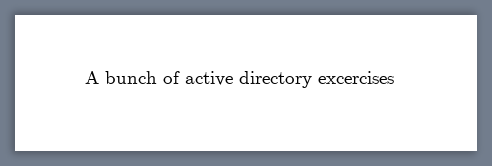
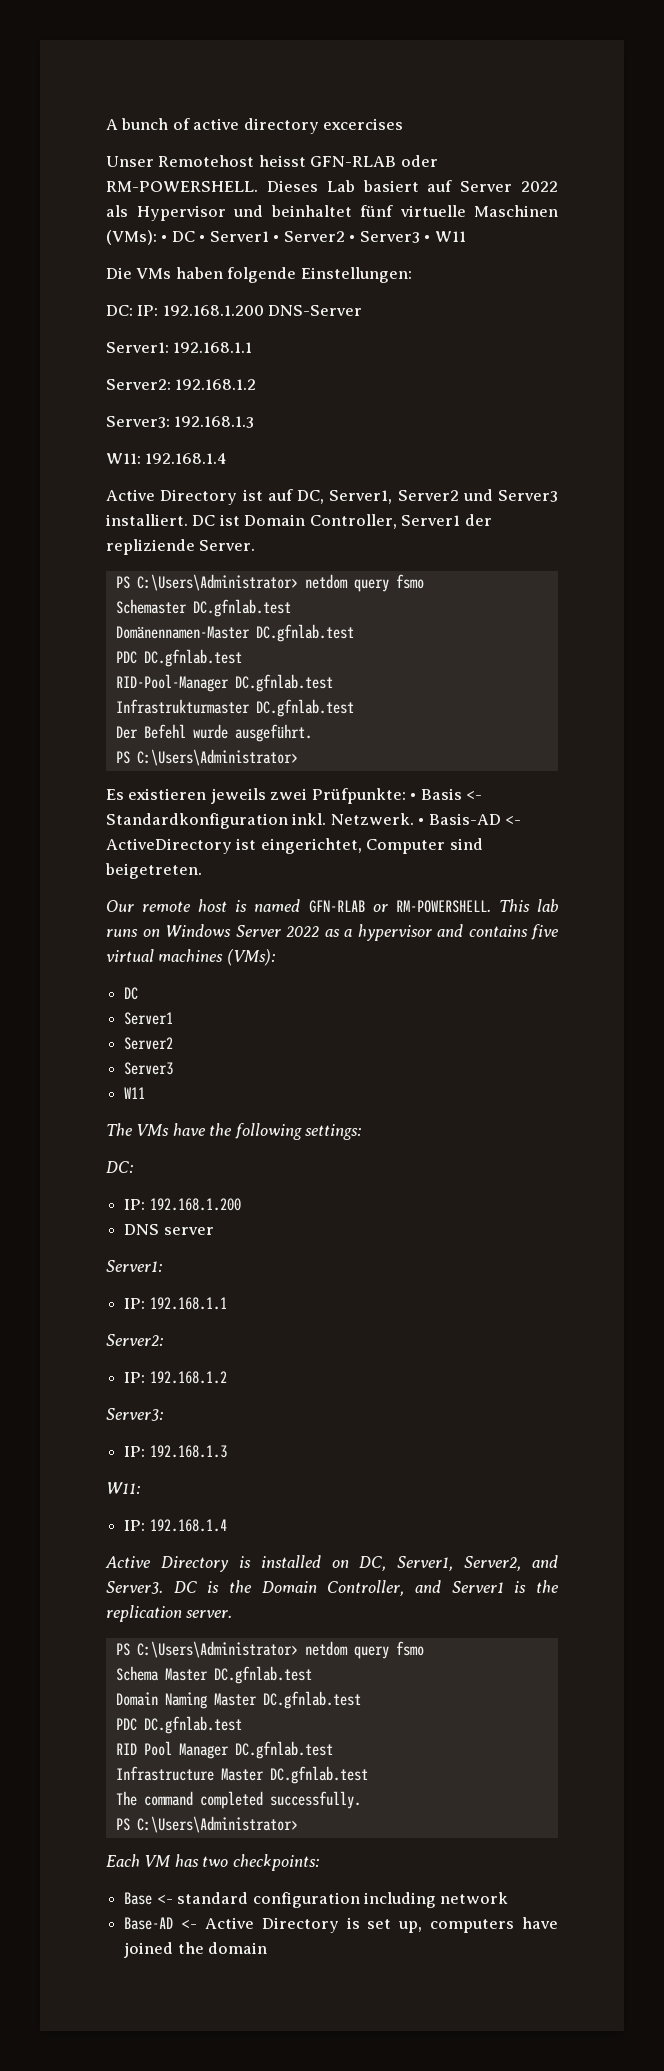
(394, 77) none -> [106,155,438,167] [106,180,558,192] [106,205,558,221] [106,230,466,245] [106,267,412,283] [106,305,363,316] [106,342,253,353] [106,379,257,390] [106,416,255,428] [106,453,228,464] [106,489,558,505] [106,514,492,529] [106,539,256,555] [115,574,424,592] [115,599,291,617] [115,624,354,642] [115,649,242,667] [115,674,333,692] [115,699,354,717] [115,724,312,742] [115,749,298,766] [106,788,483,804] [106,813,522,829] [106,838,483,854] [105,863,202,879] [106,899,558,913] [106,924,559,941] [106,949,275,966] [124,987,139,1000] [124,1012,174,1025] [124,1037,174,1050] [124,1062,174,1075] [124,1087,146,1099] [106,1123,362,1140] [106,1161,133,1173] [124,1198,241,1211] [124,1224,214,1235] [106,1260,162,1272] [124,1297,227,1310] [106,1334,163,1346] [124,1371,227,1384] [106,1408,163,1421] [124,1445,227,1458] [106,1482,140,1494] [124,1519,227,1532] [105,1555,558,1572] [106,1580,559,1596] [106,1605,233,1622] [115,1641,424,1659] [115,1666,312,1684] [115,1691,361,1709] [115,1716,242,1734] [115,1741,333,1759] [115,1766,368,1784] [115,1791,361,1809] [115,1816,298,1833] [106,1854,319,1871] [124,1892,509,1908] [124,1917,558,1933] [124,1942,268,1958] // Unser Remotehost heisst GFN-RLAB oder RM-POWERSHELL. Dieses Lab basiert auf Server 2022 als Hypervisor und beinhaltet fünf virtuelle Maschinen (VMs): • DC • Server1 • Server2 • Server3 • W11 // Die VMs haben folgende Einstellungen: // DC: IP: 192.168.1.200 DNS-Server // Server1: 192.168.1.1 // Server2: 192.168.1.2 // Server3: 192.168.1.3 // W11: 192.168.1.4 // Active Directory ist auf DC, Server1, Server2 und Server3 installiert. DC ist Domain Controller, Server1 der repliziende Server. // PS C:\Users\Administrator> netdom query fsmo // Schemaster DC.gfnlab.test // Domänennamen-Master DC.gfnlab.test // PDC DC.gfnlab.test // RID-Pool-Manager DC.gfnlab.test // Infrastrukturmaster DC.gfnlab.test // Der Befehl wurde ausgeführt. // PS C:\Users\Administrator> // Es existieren jeweils zwei Prüfpunkte: • Basis <- Standardkonfiguration inkl. Netzwerk. • Basis-AD <- ActiveDirectory ist eingerichtet, Computer sind beigetreten. // Our remote host is named GFN-RLAB or RM-POWERSHELL. This lab runs on Windows Server 2022 as a hypervisor and contains five virtual machines (VMs): // DC // Server1 // Server2 // Server3 // W11 // The VMs have the following settings: // DC: // IP: 192.168.1.200 // DNS server // Server1: // IP: 192.168.1.1 // Server2: // IP: 192.168.1.2 // Server3: // IP: 192.168.1.3 // W11: // IP: 192.168.1.4 // Active Directory is installed on DC, Server1, Server2, and Server3. DC is the Domain Controller, and Server1 is the replication server. // PS C:\Users\Administrator> netdom query fsmo // Schema Master DC.gfnlab.test // Domain Naming Master DC.gfnlab.test // PDC DC.gfnlab.test // RID Pool Manager DC.gfnlab.test // Infrastructure Master DC.gfnlab.test // The command completed successfully. // PS C:\Users\Administrator> // Each VM has two checkpoints: // Base <- standard configuration including network // Base-AD <- Active Directory is set up, computers have joined the domain

